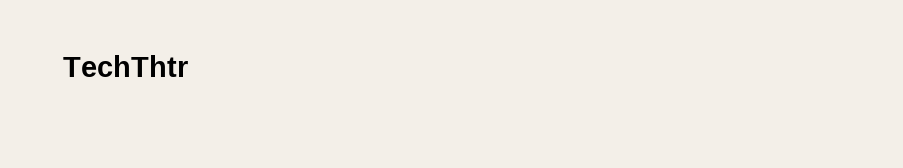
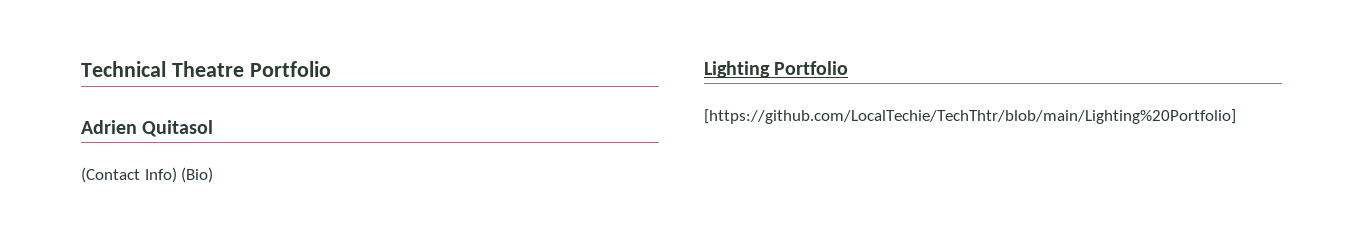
[63,55,188,77] TechThtr -> [81,61,331,77] [81,120,214,137] [81,167,214,183] [704,61,849,78] [704,109,1236,124] Technical Theatre Portfolio // Adrien Quitasol // (Contact Info) (Bio) // Lighting Portfolio // [https://github.com/LocalTechie/TechThtr/blob/main/Lighting%20Portfolio]

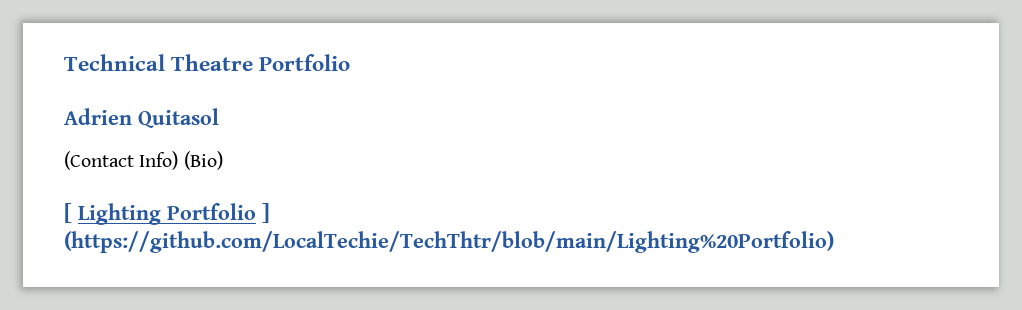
(214, 175) none -> [64,203,72,223] [
[704,109,1236,124] // [https://github.com/LocalTechie/TechThtr/blob/main/Lighting%20Portfolio] -> [262,203,270,223] [64,231,834,253] ] (https://github.com/LocalTechie/TechThtr/blob/main/Lighting%20Portfolio)

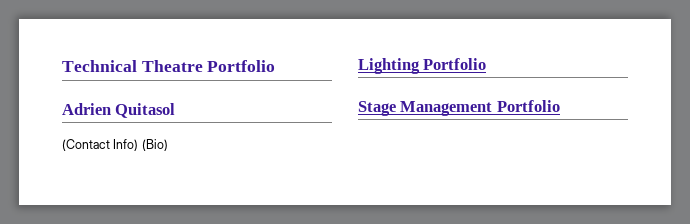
[64,203,72,223] [ -> (168, 145) none
[262,203,270,223] [64,231,834,253] ] (https://github.com/LocalTechie/TechThtr/blob/main/Lighting%20Portfolio) -> [358,100,560,116] // Stage Management Portfolio

